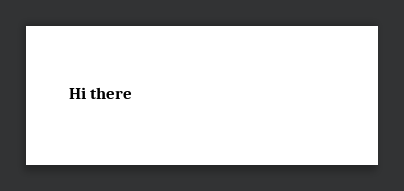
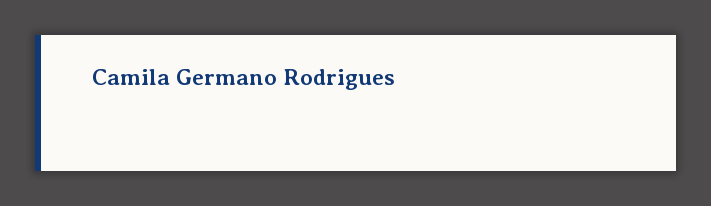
[69,87,133,99] Hi there -> [92,69,396,90] Camila Germano Rodrigues

